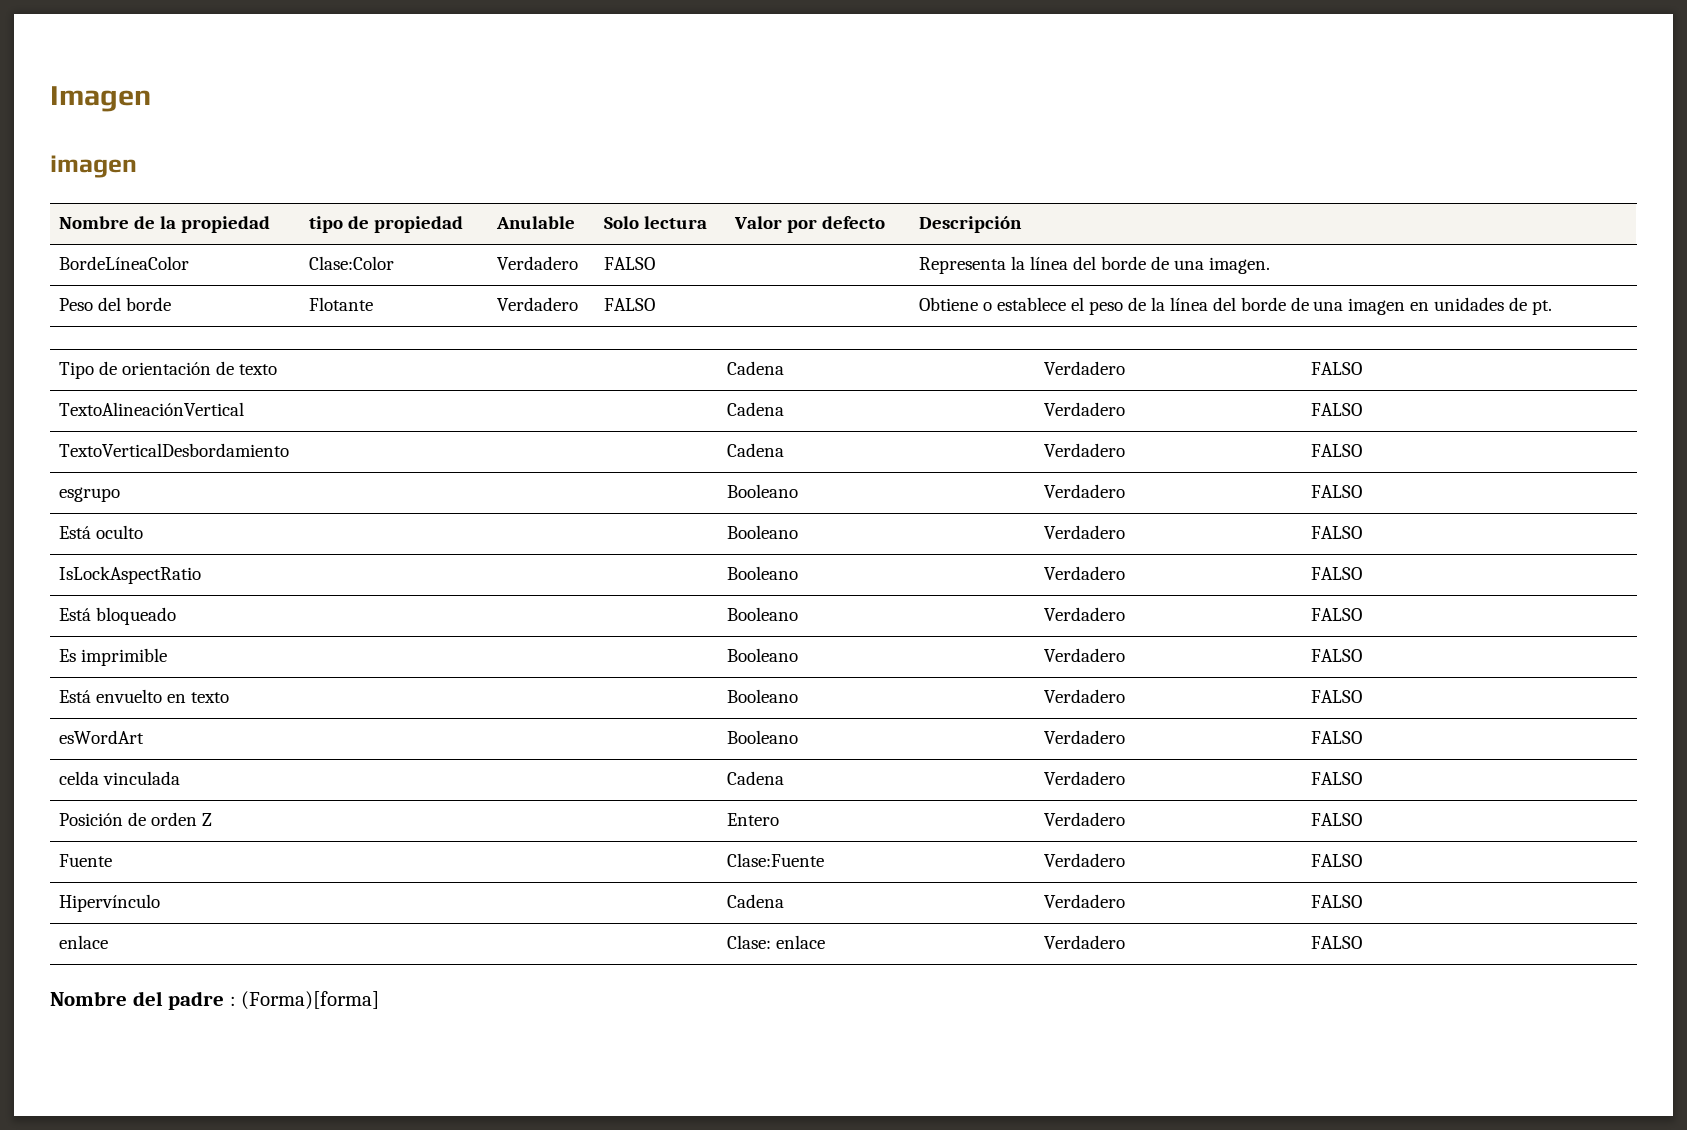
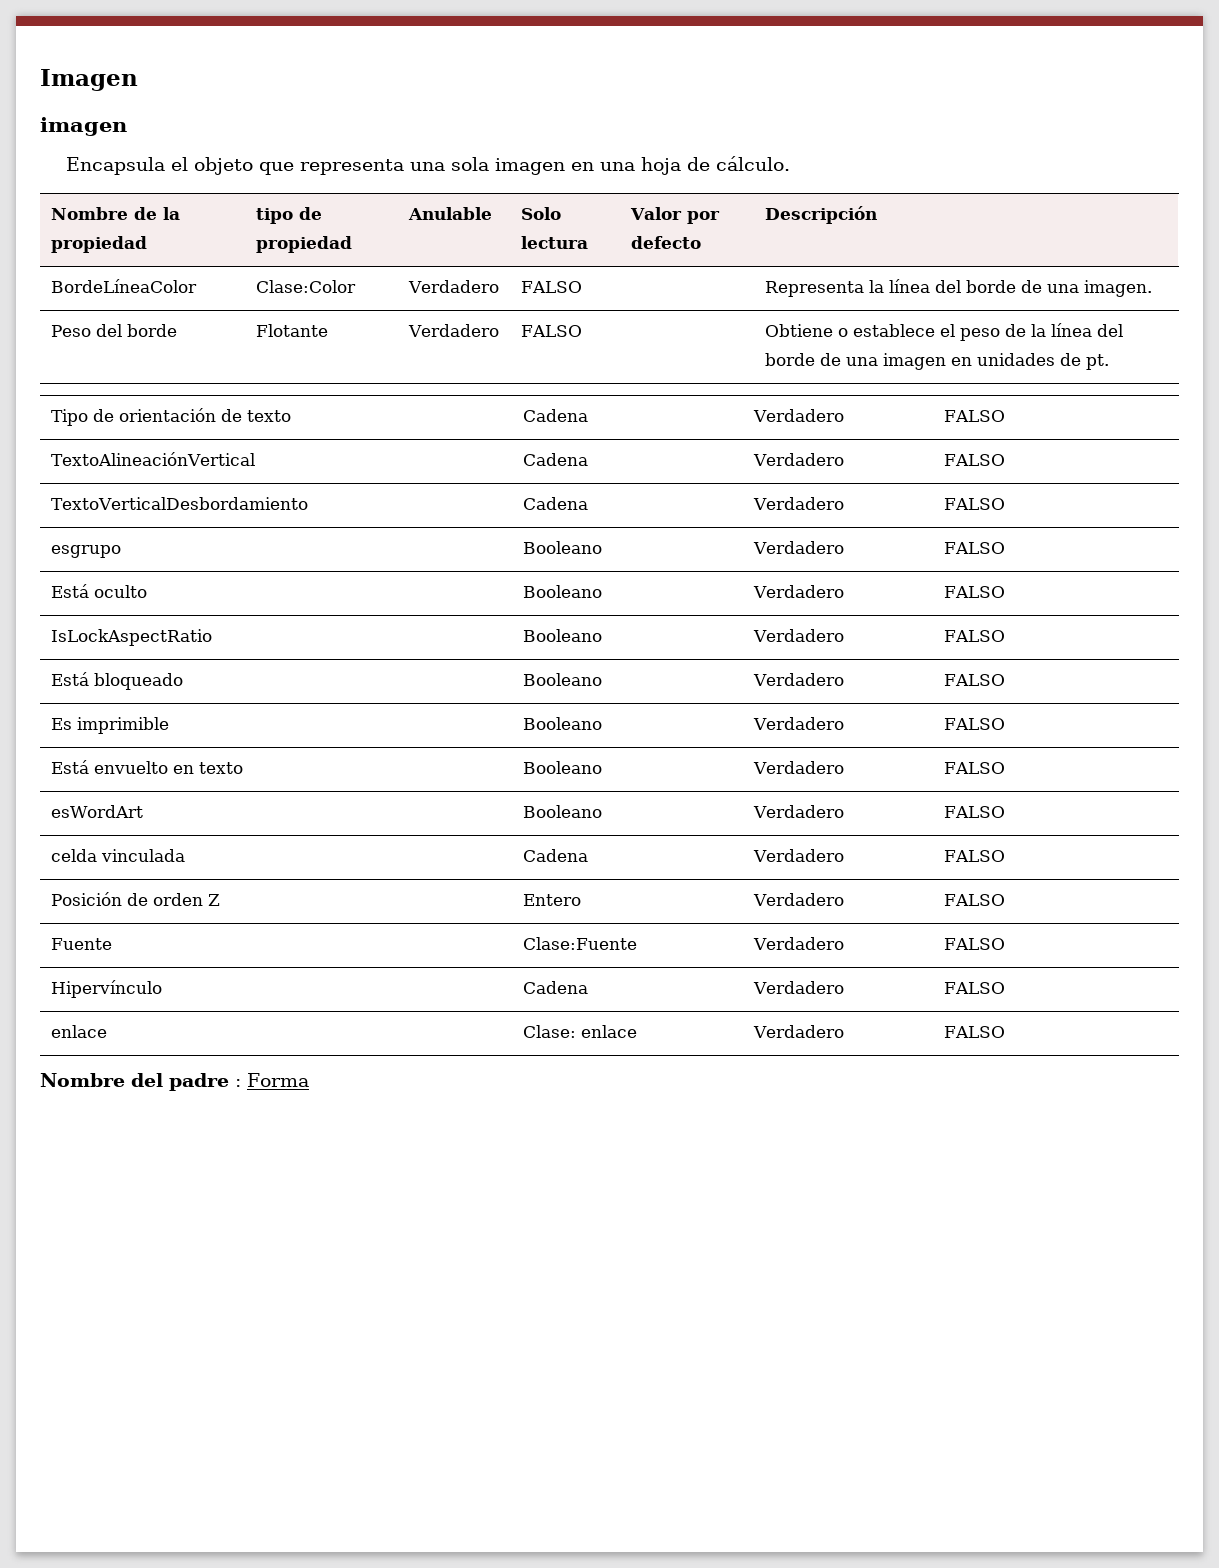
(137, 166) none -> [66,156,791,175] // Encapsula el objeto que representa una sola imagen en una hoja de cálculo.
[241,991,380,1010] (Forma)[forma] -> [247,1073,309,1087] Forma

